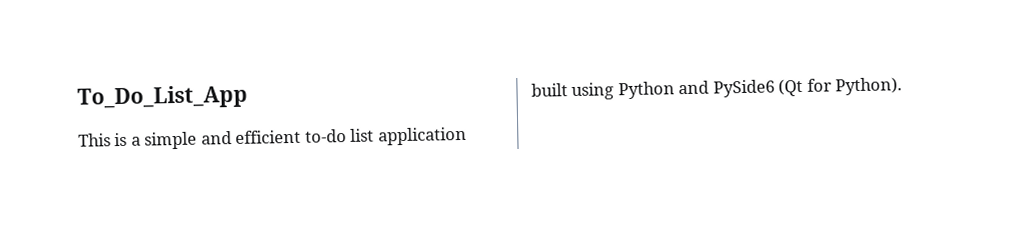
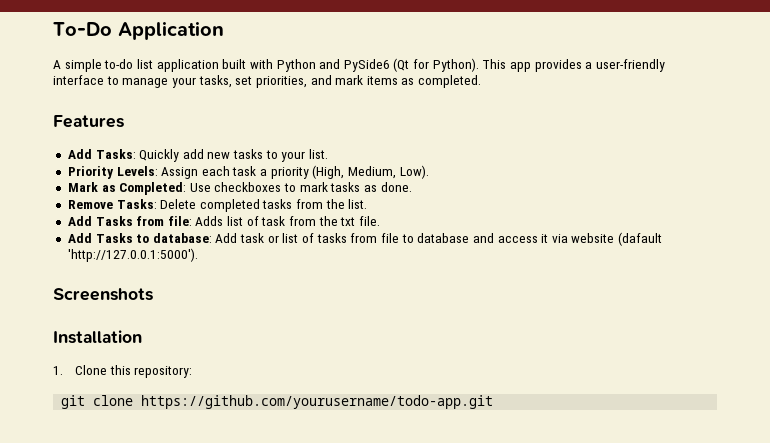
[77,84,248,110] [78,129,302,150] To_Do_List_App // This is a simple and efficient -> [53,21,224,40] [53,59,102,72] To-Do Application // A simple
[571,82,615,101] using -> [249,59,273,69] with
(903, 86) none -> [482,59,665,72] [53,75,482,88] [53,115,124,128] [67,149,329,162] [67,165,429,179] [67,182,412,195] [67,199,368,212] [67,216,380,226] [67,232,663,246] [67,248,198,262] [53,288,153,301] [53,330,142,344] [53,365,193,378] [61,395,494,409] This app provides a user-friendly interface to manage your tasks, set priorities, and mark items as completed. // Features // Add Tasks: Quickly add new tasks to your list. // Priority Levels: Assign each task a priority (High, Medium, Low). // Mark as Completed: Use checkboxes to mark tasks as done. // Remove Tasks: Delete completed tasks from the list. // Add Tasks from file: Adds list of task from the txt file. // Add Tasks to database: Add task or list of tasks from file to database and access it via website (dafault 'http://127.0.0.1:5000'). // Screenshots // Installation // 1. Clone this repository: // git clone https://github.com/yourusername/todo-app.git

